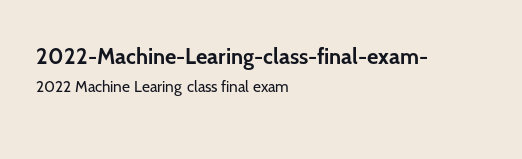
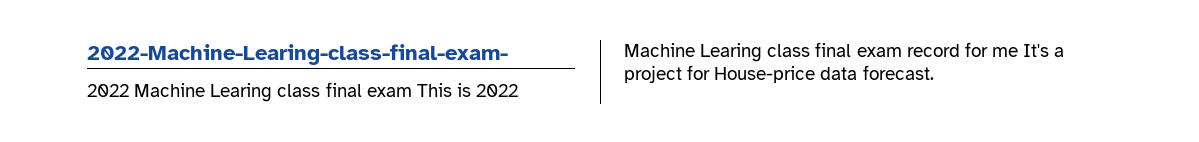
(289, 88) none -> [416,83,519,97] [624,42,1065,62] [624,65,934,83] This is 2022 Machine Learing class final exam record for me It's a project for House-price data forecast.

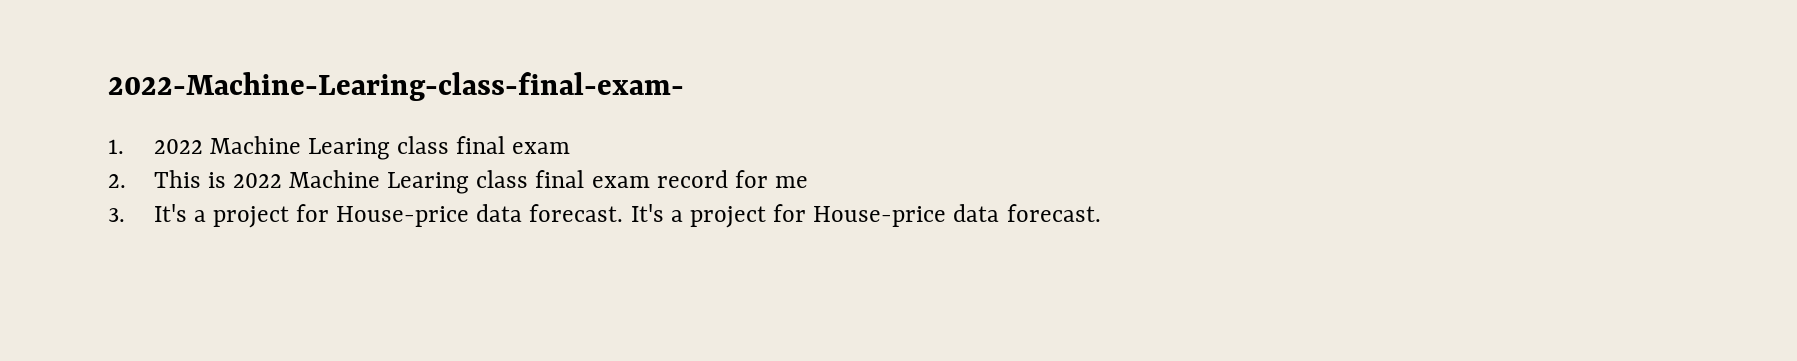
[87,82,412,102] 2022 Machine Learing class final exam -> [108,136,571,160] [108,174,126,188] 1. 2022 Machine Learing class final exam // 2.
[1023,44,1065,57] [624,65,934,83] It's a project for House-price data forecast. -> [108,204,1101,228] // 3. It's a project for House-price data forecast. It's a project for House-price data forecast.

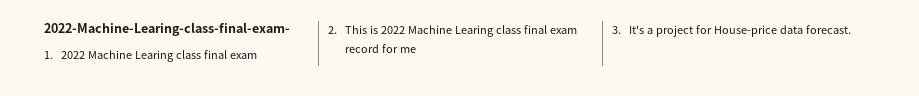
[630,204,1101,228] It's a project for House-price data forecast. -> (851, 29) none

